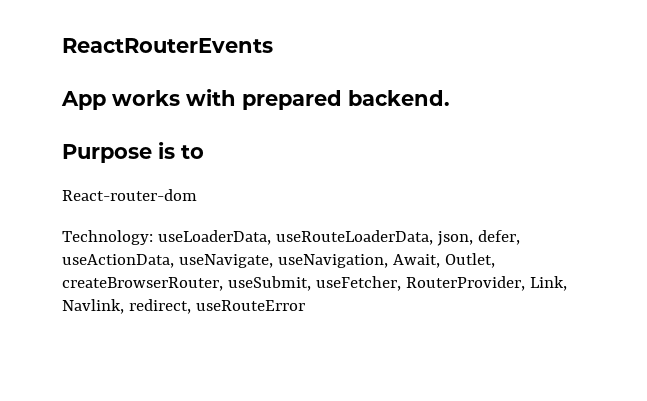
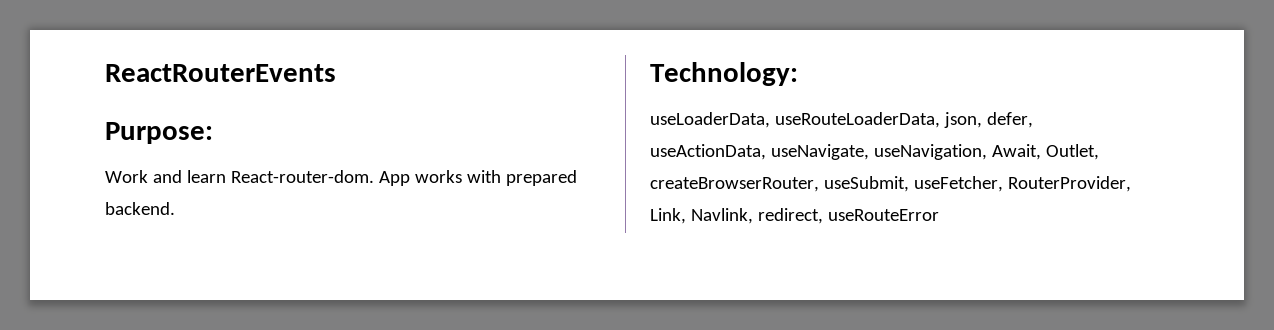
(273, 45) none -> [105,122,213,144] [105,170,374,183] Purpose: // Work and learn React-router-dom.
[62,142,204,163] [62,189,197,201] [62,230,153,245] Purpose is to // React-router-dom // Technology: -> [650,62,798,86] Technology: //

